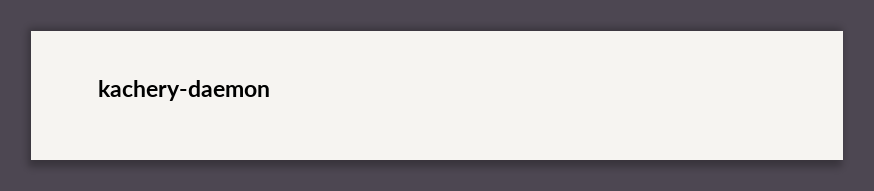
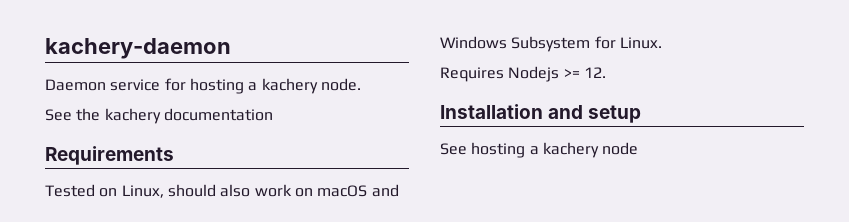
(270, 90) none -> [45,78,361,94] [45,108,273,124] [45,146,174,165] [45,184,399,198] [440,36,662,52] [440,66,606,82] [440,104,642,123] [440,142,639,158] // Daemon service for hosting a kachery node. // See the kachery documentation // Requirements // Tested on Linux, should also work on macOS and Windows Subsystem for Linux. // Requires Nodejs >= 12. // Installation and setup // See hosting a kachery node

